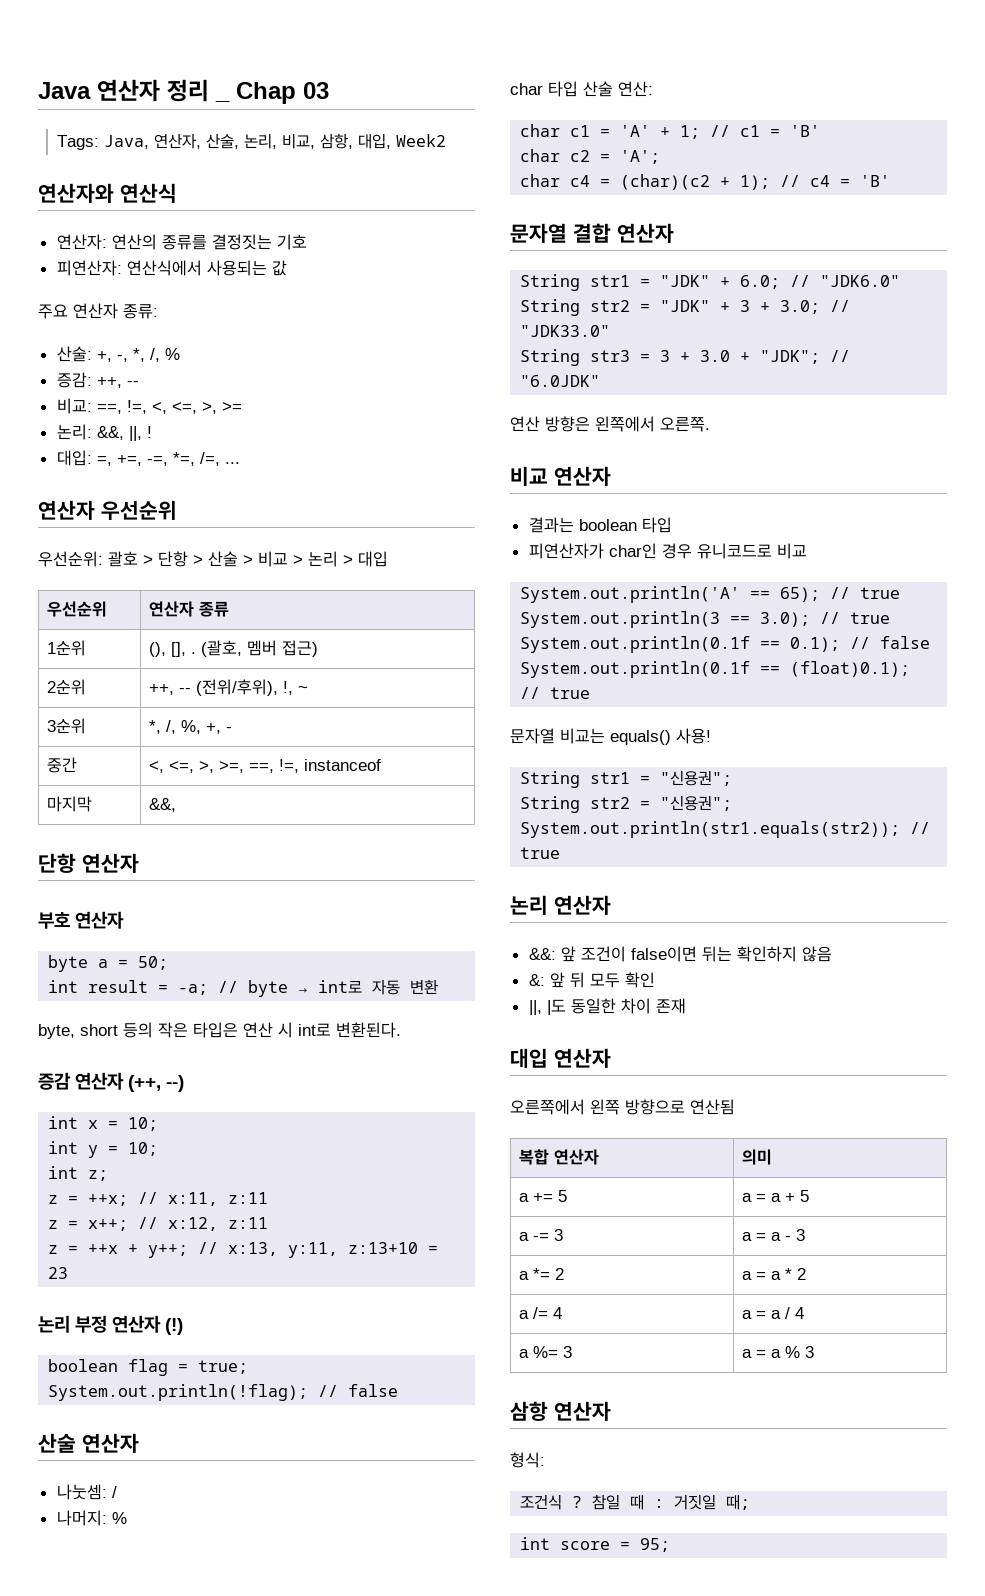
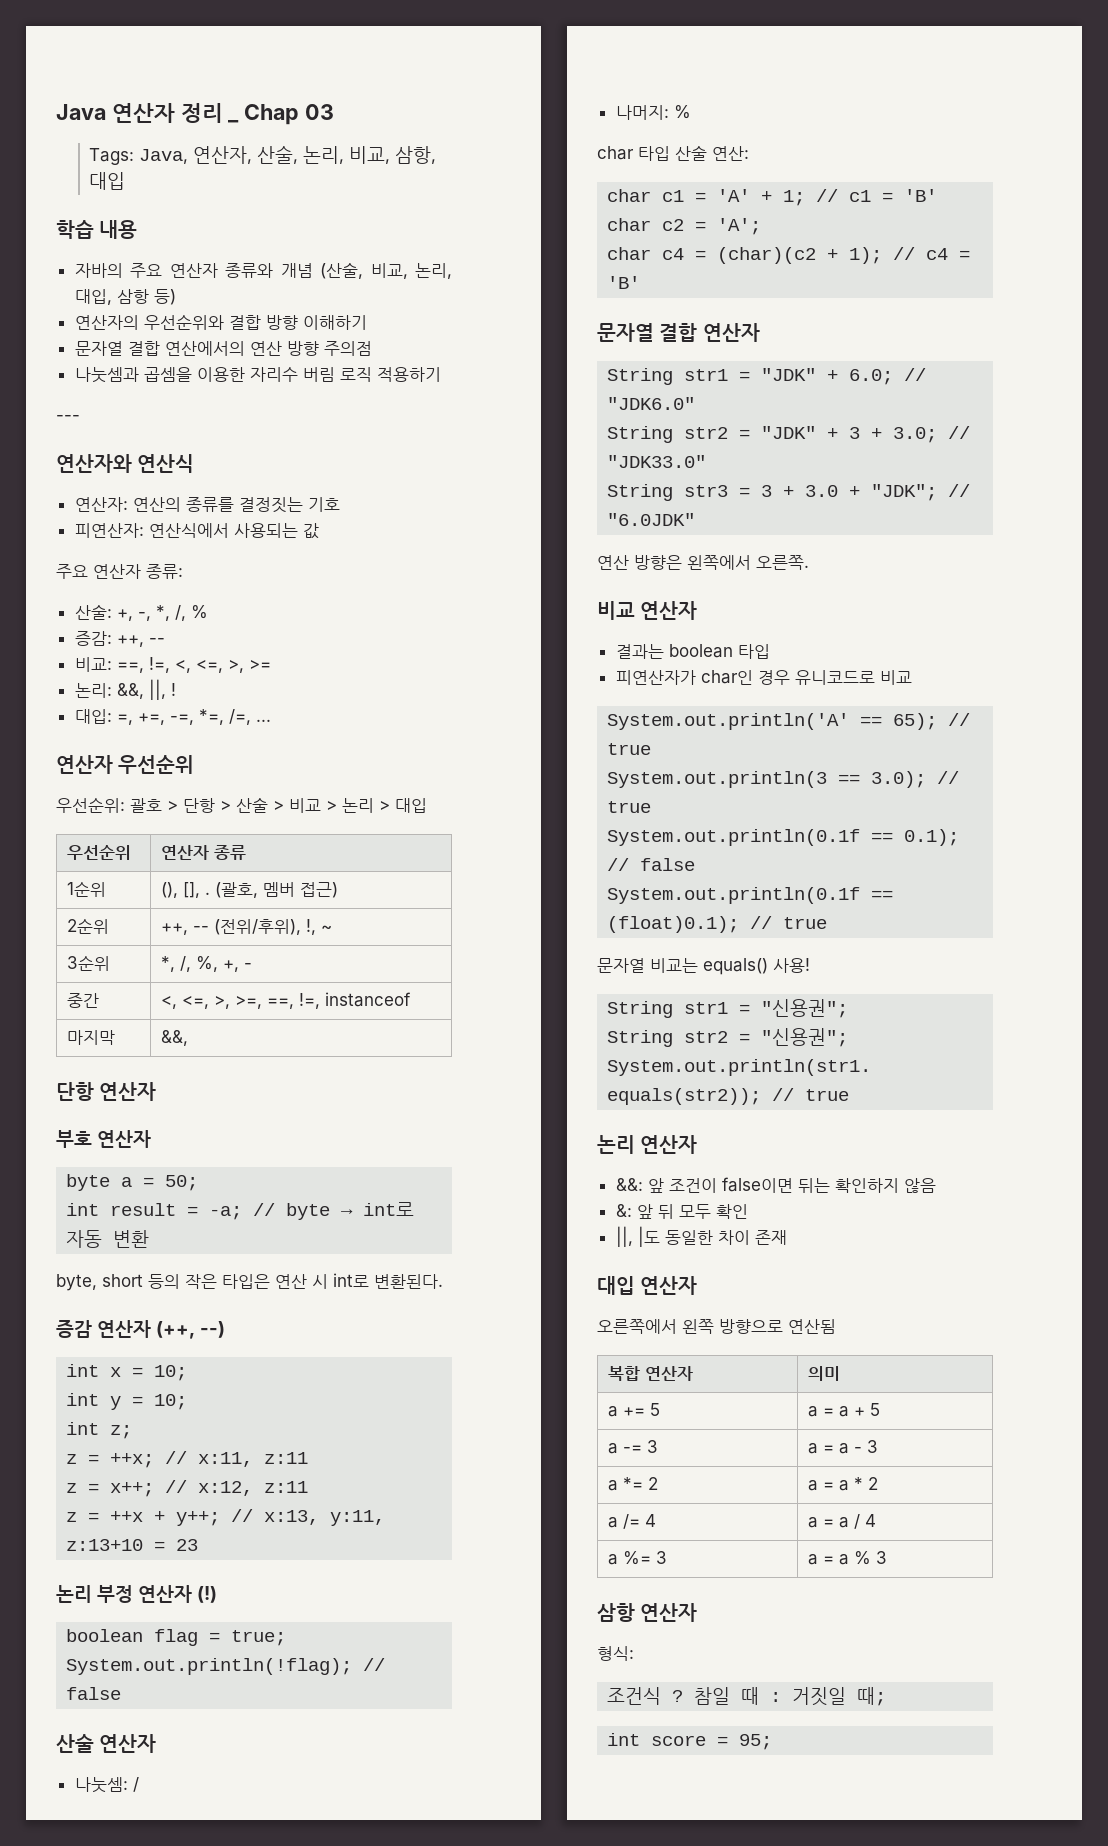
[358,133,447,149] 대입, Week2 -> [89,172,126,190] [56,220,138,239] [74,262,453,279] [74,289,176,305] [74,314,367,330] [74,341,372,356] [74,367,441,383] [56,415,80,421] 대입 // 학습 내용 // 자바의 주요 연산자 종류와 개념 (산술, 비교, 논리, 대입, 삼항 등) // 연산자의 우선순위와 결합 방향 이해하기 // 문자열 결합 연산에서의 연산 방향 주의점 // 나눗셈과 곱셈을 이용한 자리수 버림 로직 적용하기 // ---

